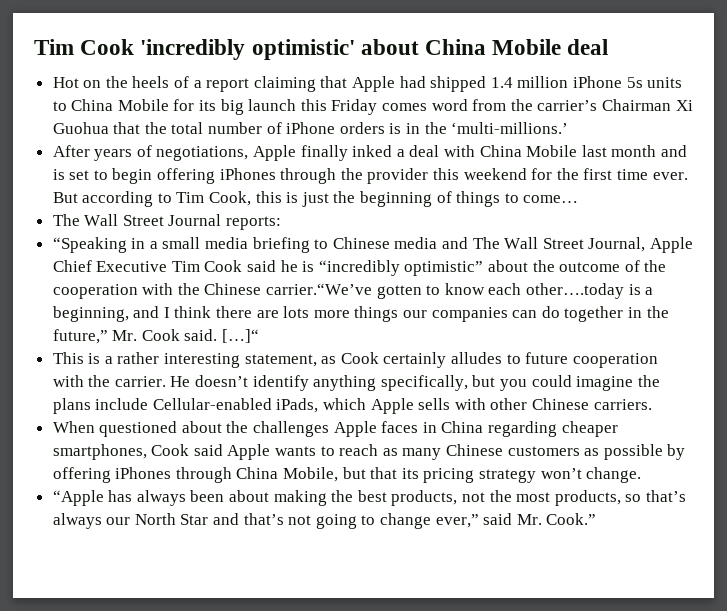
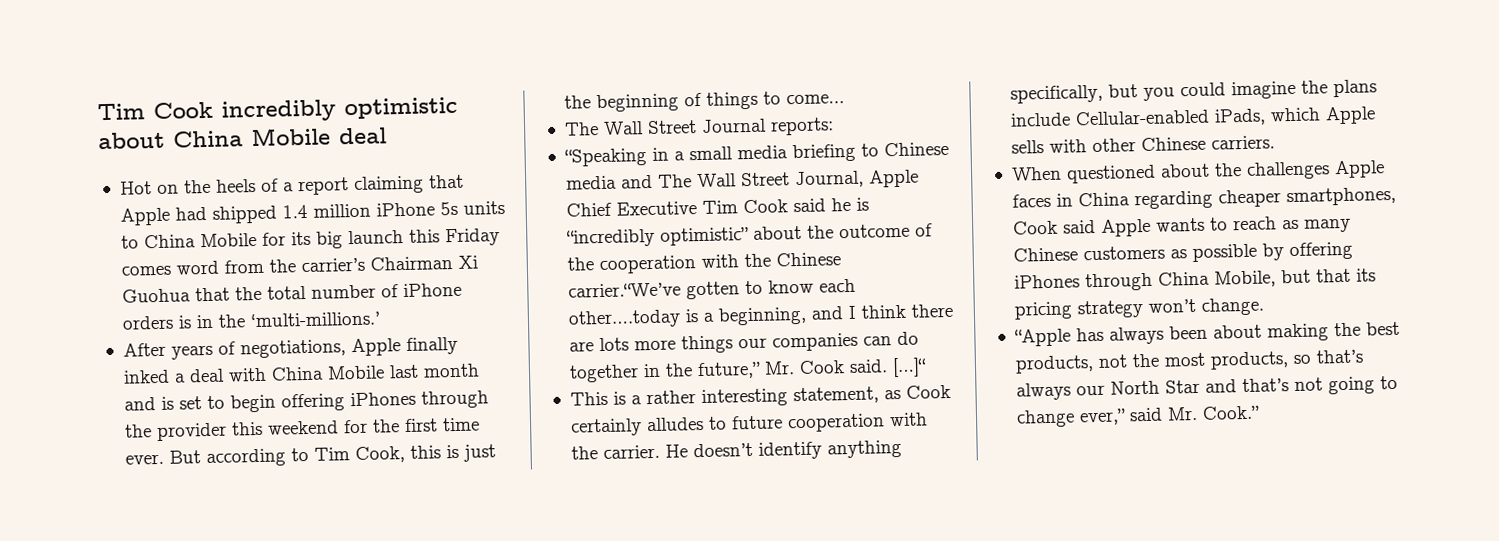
[34,39,355,60] Tim Cook 'incredibly optimistic' -> [97,96,458,123] Tim Cook incredibly optimistic

